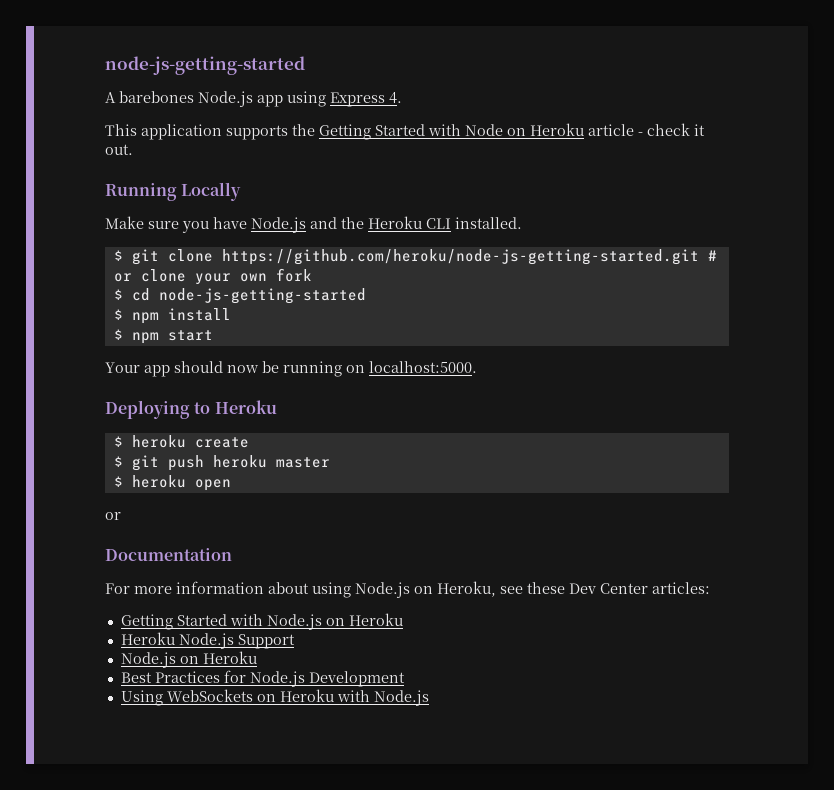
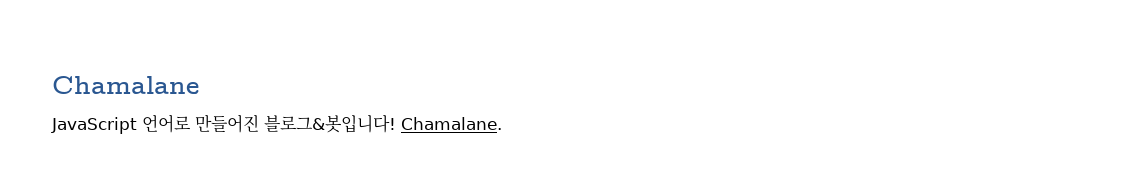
[105,56,305,75] [105,91,402,107] [105,123,705,140] [105,144,133,155] [105,182,242,201] [105,216,522,233] [113,249,717,265] [113,268,312,285] [113,288,366,304] [113,308,231,324] [113,329,213,344] [105,361,477,377] [105,400,277,419] [113,435,249,448] [113,455,330,471] [113,475,231,491] [105,512,121,520] [105,548,232,561] [105,581,710,598] [120,613,403,630] [120,632,295,649] [120,651,257,668] [120,670,405,687] [120,689,429,706] node-js-getting-started // A barebones Node.js app using Express 4. // This application supports the Getting Started with Node on Heroku article - check it out. // Running Locally // Make sure you have Node.js and the Heroku CLI installed. // $ git clone https://github.com/heroku/node-js-getting-started.git # or clone your own fork // $ cd node-js-getting-started // $ npm install // $ npm start // Your app should now be running on localhost:5000. // Deploying to Heroku // $ heroku create // $ git push heroku master // $ heroku open // or // Documentation // For more information about using Node.js on Heroku, see these Dev Center articles: // Getting Started with Node.js on Heroku // Heroku Node.js Support // Node.js on Heroku // Best Practices for Node.js Development // Using WebSockets on Heroku with Node.js -> [52,76,199,94] [51,114,502,134] Chamalane // JavaScript 언어로 만들어진 블로그&봇입니다! Chamalane.

